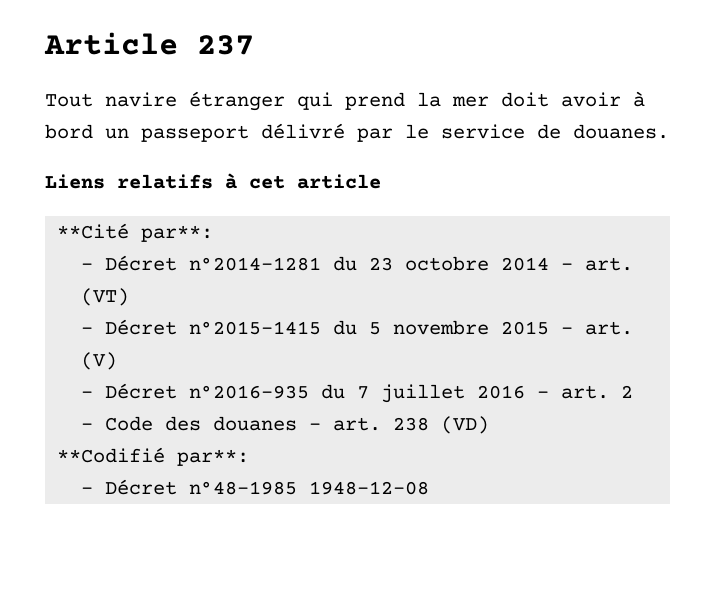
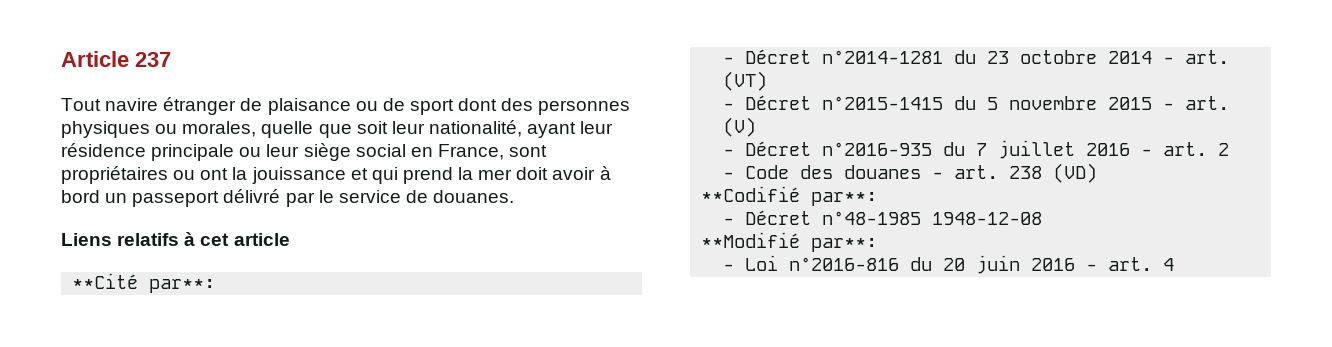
(285, 101) none -> [240,98,631,115] [61,120,614,138] [61,143,548,161] [61,166,368,184] de plaisance ou de sport dont des personnes physiques ou morales, quelle que soit leur nationalité, ayant leur résidence principale ou leur siège social en France, sont propriétaires ou ont la jouissance et
(430, 488) none -> [701,232,878,252] [723,255,1175,274] // **Modifié par**: // - Loi n°2016-816 du 20 juin 2016 - art. 4

